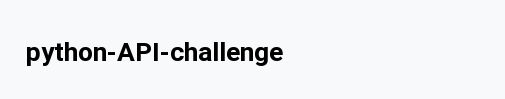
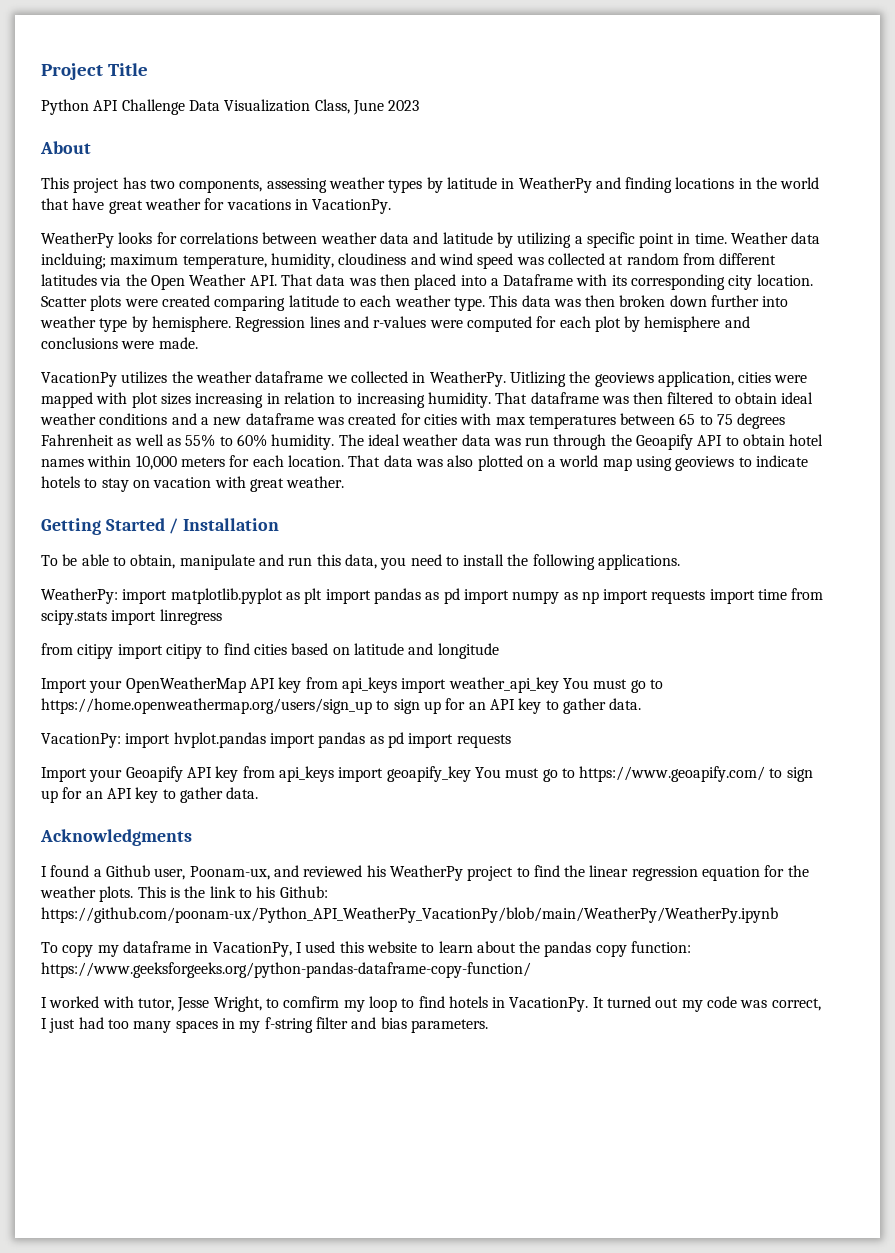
[26,42,283,66] python-API-challenge -> [41,63,148,80] [41,99,420,115] [40,141,91,154] [41,177,820,193] [41,198,392,214] [41,232,821,248] [41,253,777,269] [41,274,813,290] [41,295,789,311] [40,316,750,332] [41,337,198,349] [41,371,808,387] [41,392,814,408] [40,413,786,429] [41,434,824,450] [41,455,809,471] [41,476,345,492] [41,518,280,535] [41,554,681,570] [41,588,824,604] [41,609,222,625] [41,643,499,659] [41,677,663,693] [41,698,642,714] [41,732,511,748] [41,766,813,782] [41,787,259,803] [40,829,192,846] [41,865,809,881] [40,886,328,902] [41,907,778,923] [41,941,692,957] [41,962,531,978] [41,996,821,1012] [41,1017,488,1033] Project Title // Python API Challenge Data Visualization Class, June 2023 // About // This project has two components, assessing weather types by latitude in WeatherPy and finding locations in the world that have great weather for vacations in VacationPy. // WeatherPy looks for correlations between weather data and latitude by utilizing a specific point in time. Weather data inclduing; maximum temperature, humidity, cloudiness and wind speed was collected at random from different latitudes via the Open Weather API. That data was then placed into a Dataframe with its corresponding city location. Scatter plots were created comparing latitude to each weather type. This data was then broken down further into weather type by hemisphere. Regression lines and r-values were computed for each plot by hemisphere and conclusions were made. // VacationPy utilizes the weather dataframe we collected in WeatherPy. Uitlizing the geoviews application, cities were mapped with plot sizes increasing in relation to increasing humidity. That dataframe was then filtered to obtain ideal weather conditions and a new dataframe was created for cities with max temperatures between 65 to 75 degrees Fahrenheit as well as 55% to 60% humidity. The ideal weather data was run through the Geoapify API to obtain hotel names within 10,000 meters for each location. That data was also plotted on a world map using geoviews to indicate hotels to stay on vacation with great weather. // Getting Started / Installation // To be able to obtain, manipulate and run this data, you need to install the following applications. // WeatherPy: import matplotlib.pyplot as plt import pandas as pd import numpy as np import requests import time from scipy.stats import linregress // from citipy import citipy to find cities based on latitude and longitude // Import your OpenWeatherMap API key from api_keys import weather_api_key You must go to https://home.openweathermap.org/users/sign_up to sign up for an API key to gather data. // VacationPy: import hvplot.pandas import pandas as pd import requests // Import your Geoapify API key from api_keys import geoapify_key You must go to https://www.geoapify.com/ to sign up for an API key to gather data. // Acknowledgments // I found a Github user, Poonam-ux, and reviewed his WeatherPy project to find the linear regression equation for the weather plots. This is the link to his Github: https://github.com/poonam-ux/Python_API_WeatherPy_VacationPy/blob/main/WeatherPy/WeatherPy.ipynb // To copy my dataframe in VacationPy, I used this website to learn about the pandas copy function: https://www.geeksforgeeks.org/python-pandas-dataframe-copy-function/ // I worked with tutor, Jesse Wright, to comfirm my loop to find hotels in VacationPy. It turned out my code was correct, I just had too many spaces in my f-string filter and bias parameters.

